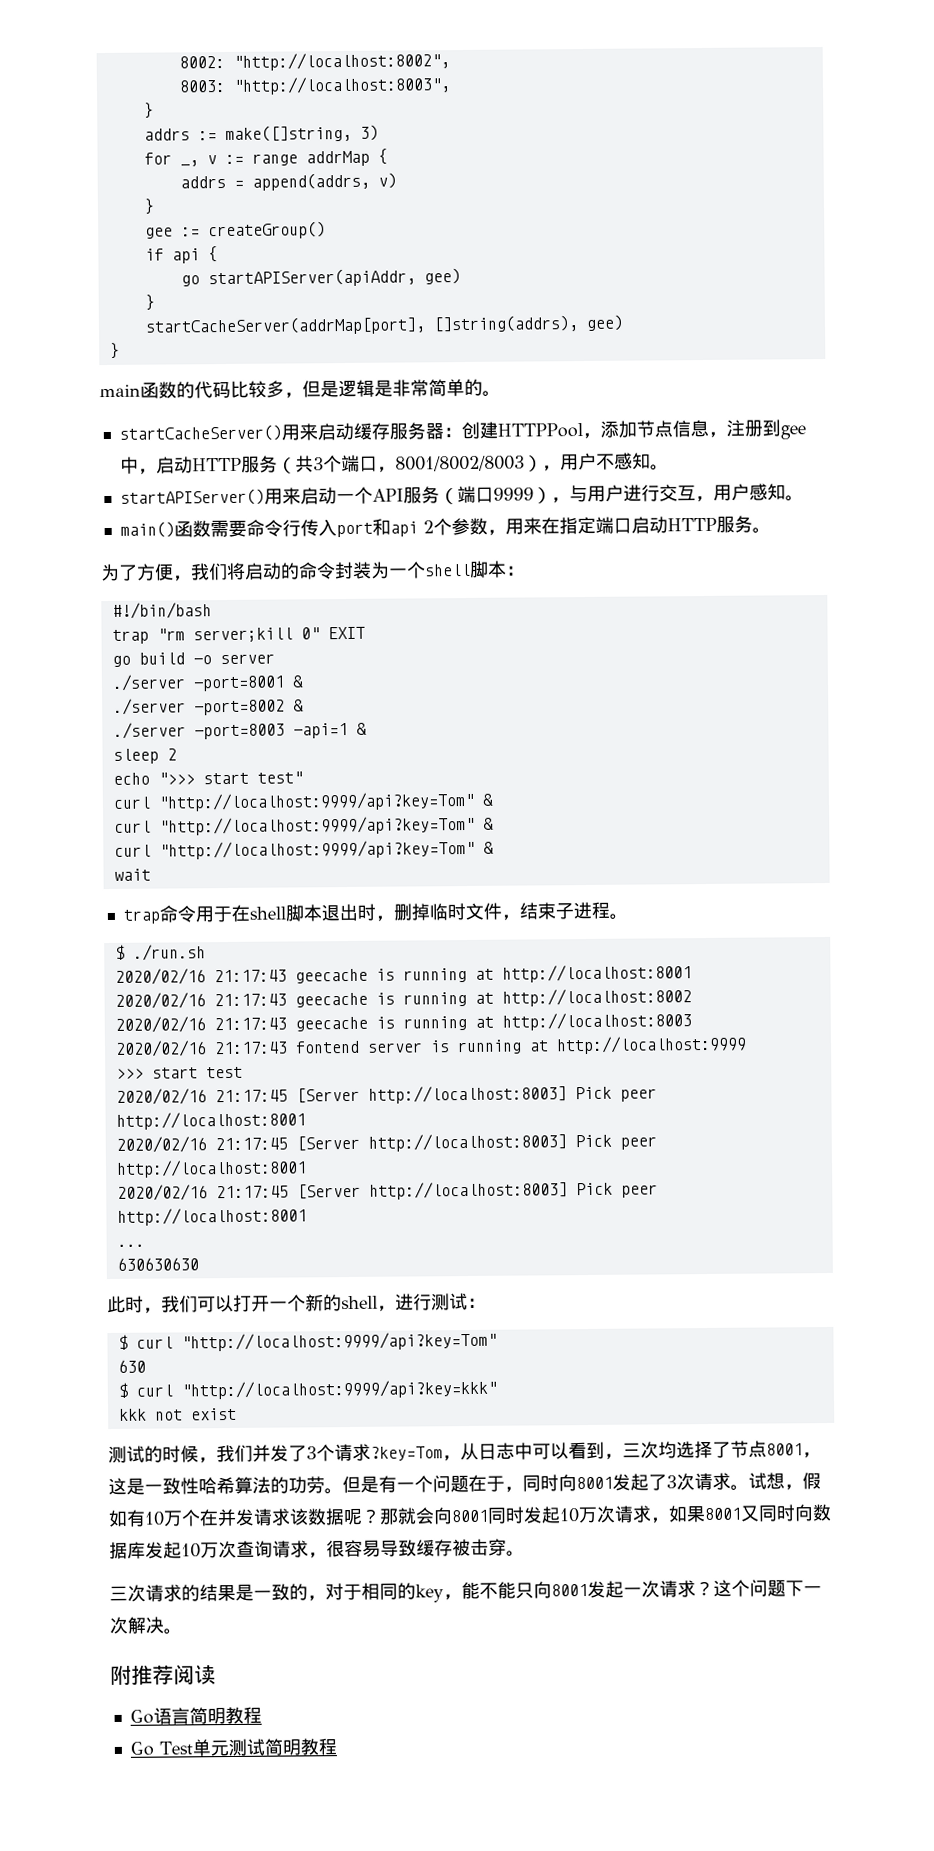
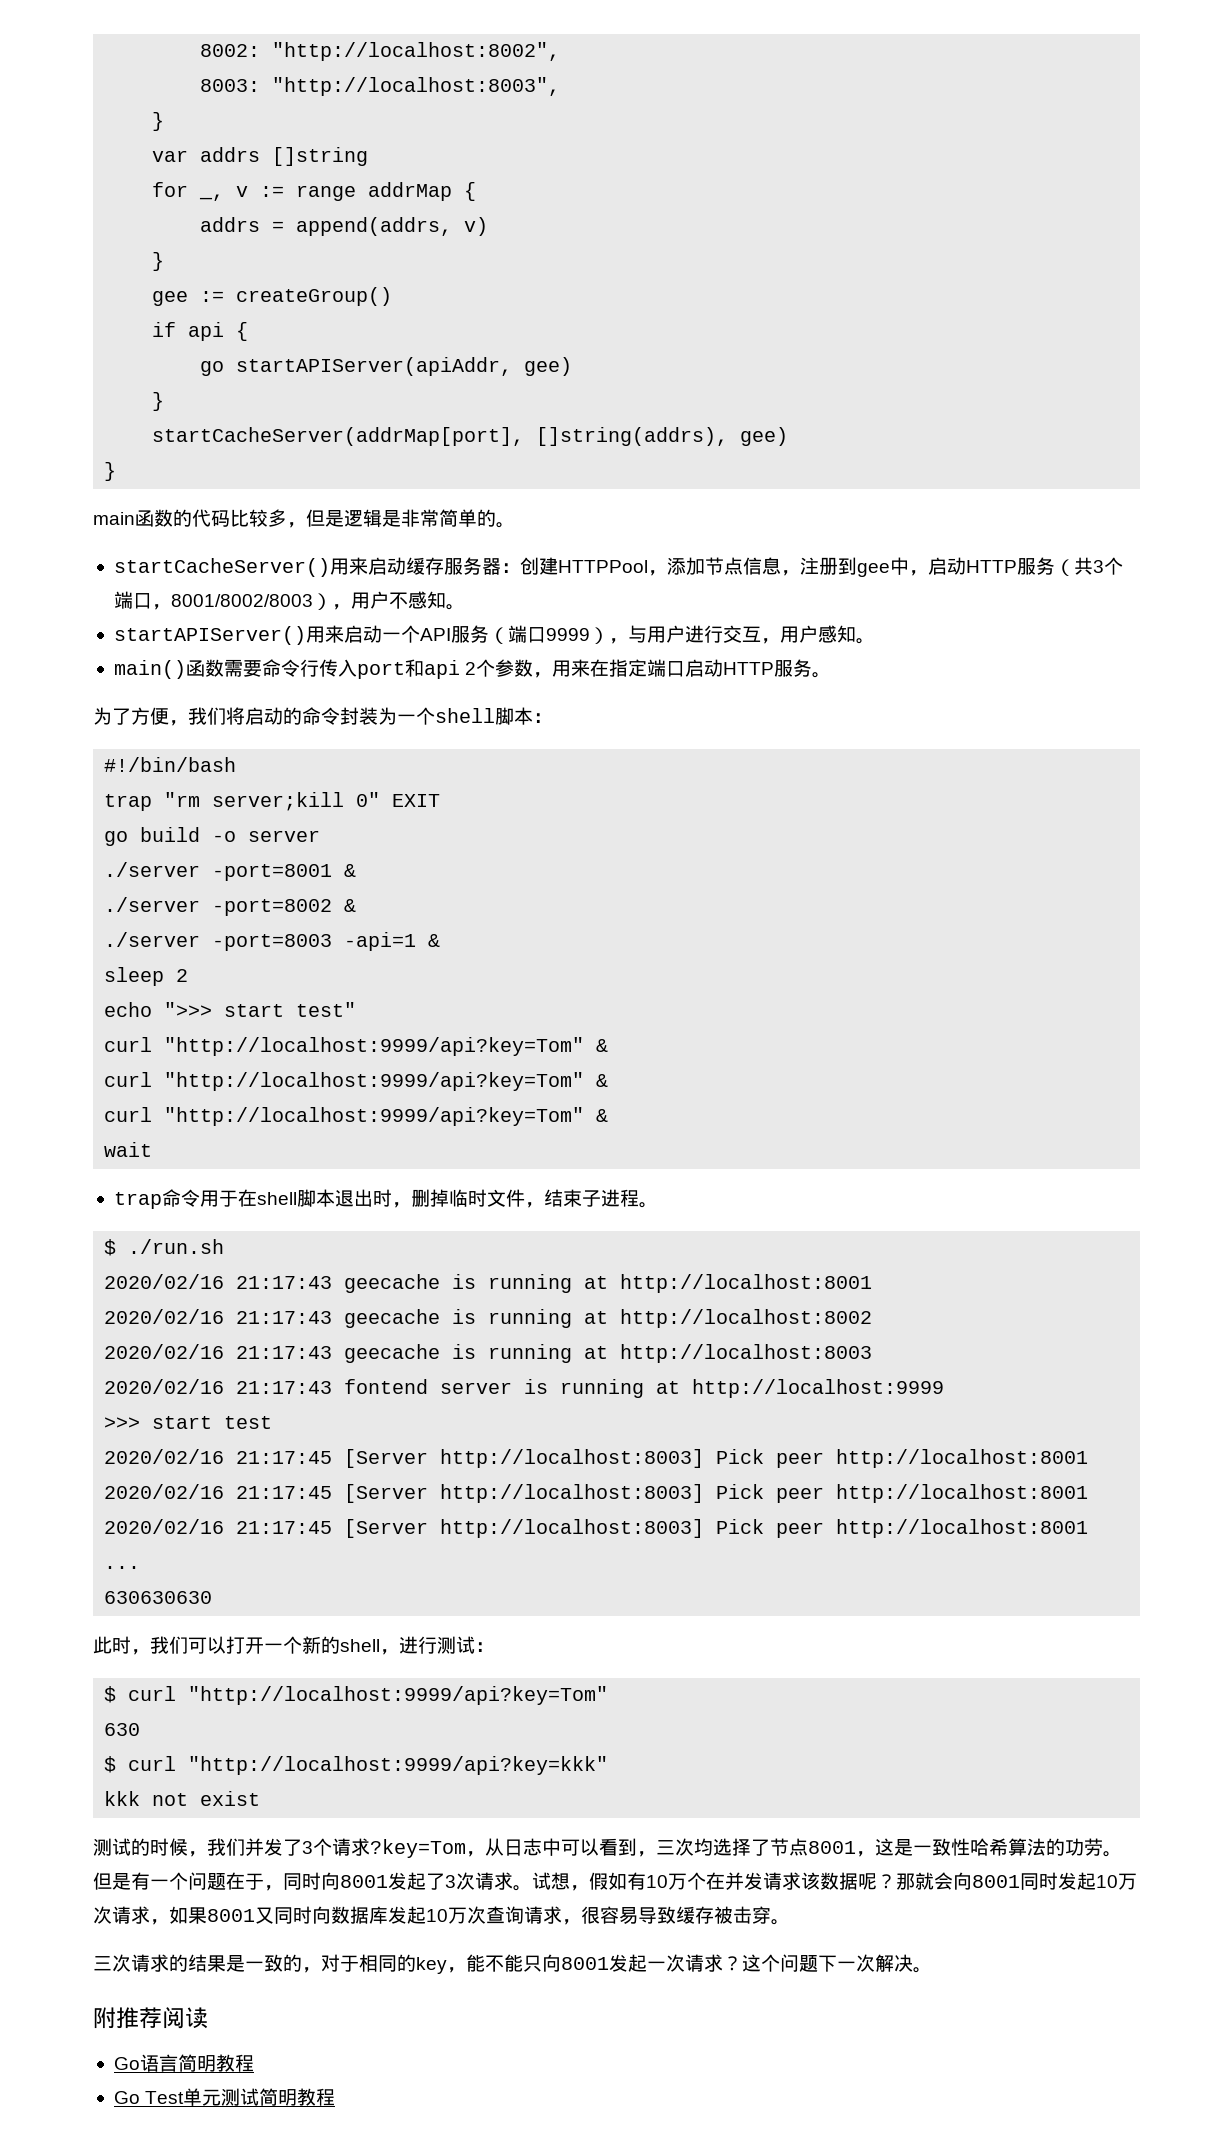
[143,124,379,143] addrs := make([]string, 3) -> [152,147,369,166] var addrs []string

